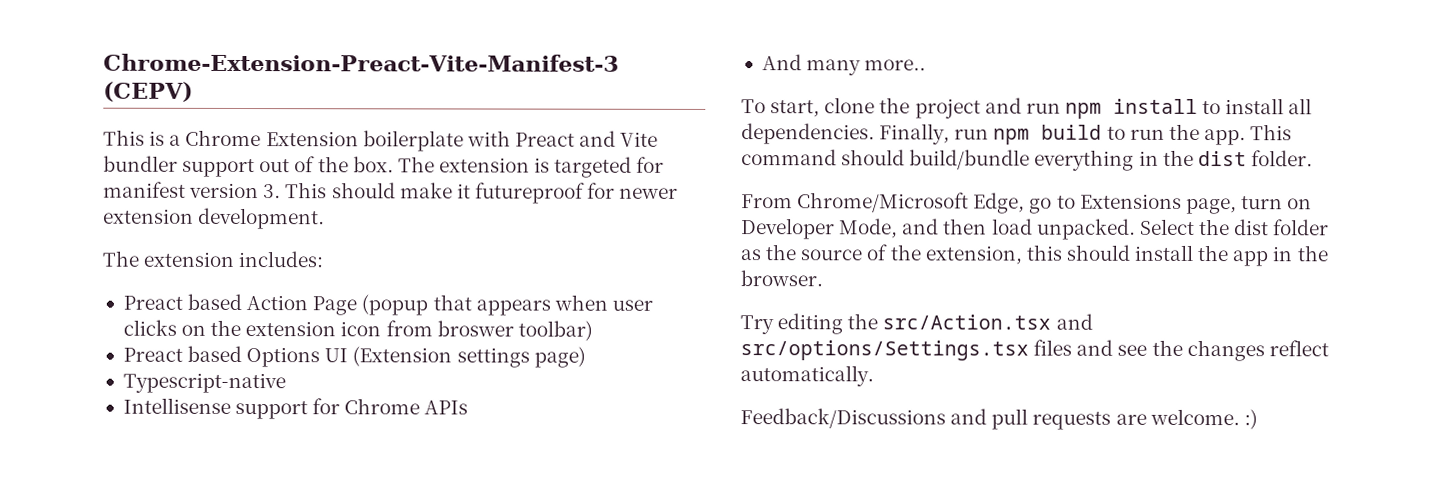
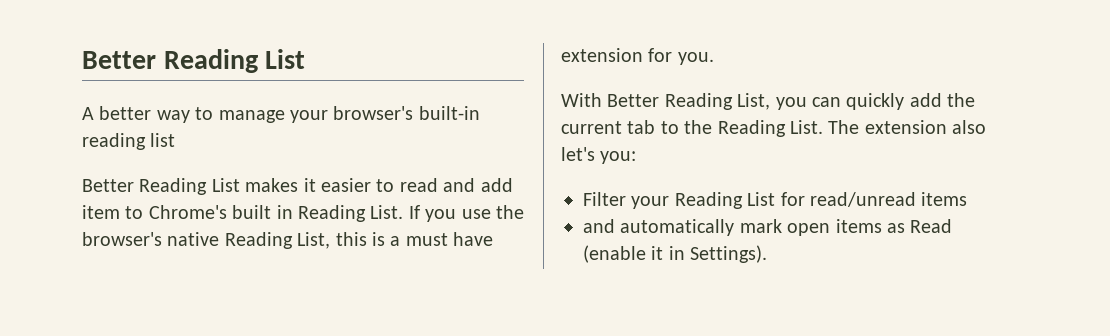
[103,53,619,72] [103,81,193,102] [103,129,659,152] [103,155,665,178] [103,181,679,204] [103,207,326,230] [102,250,324,268] [122,293,653,316] [122,319,593,341] [122,345,586,368] [122,372,286,394] [122,397,469,420] [761,54,927,76] [741,97,1313,119] [741,123,1293,146] [741,149,1313,171] [741,192,1313,215] [741,218,1330,240] [740,244,1328,267] [740,270,823,287] [740,313,1093,335] [740,339,1329,362] [740,365,874,387] [740,408,1258,430] Chrome-Extension-Preact-Vite-Manifest-3 (CEPV) // This is a Chrome Extension boilerplate with Preact and Vite bundler support out of the box. The extension is targeted for manifest version 3. This should make it futureproof for newer extension development. // The extension includes: // Preact based Action Page (popup that appears when user clicks on the extension icon from broswer toolbar) // Preact based Options UI (Extension settings page) // Typescript-native // Intellisense support for Chrome APIs // And many more.. // To start, clone the project and run npm install to install all dependencies. Finally, run npm build to run the app. This command should build/bundle everything in the dist folder. // From Chrome/Microsoft Edge, go to Extensions page, turn on Developer Mode, and then load unpacked. Select the dist folder as the source of the extension, this should install the app in the browser. // Try editing the src/Action.tsx and src/options/Settings.tsx files and see the changes reflect automatically. // Feedback/Discussions and pull requests are welcome. :) -> [82,49,306,73] [82,106,480,123] [82,133,176,150] [82,178,513,195] [82,205,524,222] [82,232,494,249] [561,48,714,65] [561,93,976,110] [561,120,987,137] [561,147,637,164] [583,192,968,209] [583,219,953,236] [583,245,768,263] Better Reading List // A better way to manage your browser's built-in reading list // Better Reading List makes it easier to read and add item to Chrome's built in Reading List. If you use the browser's native Reading List, this is a must have extension for you. // With Better Reading List, you can quickly add the current tab to the Reading List. The extension also let's you: // Filter your Reading List for read/unread items // and automatically mark open items as Read (enable it in Settings).

